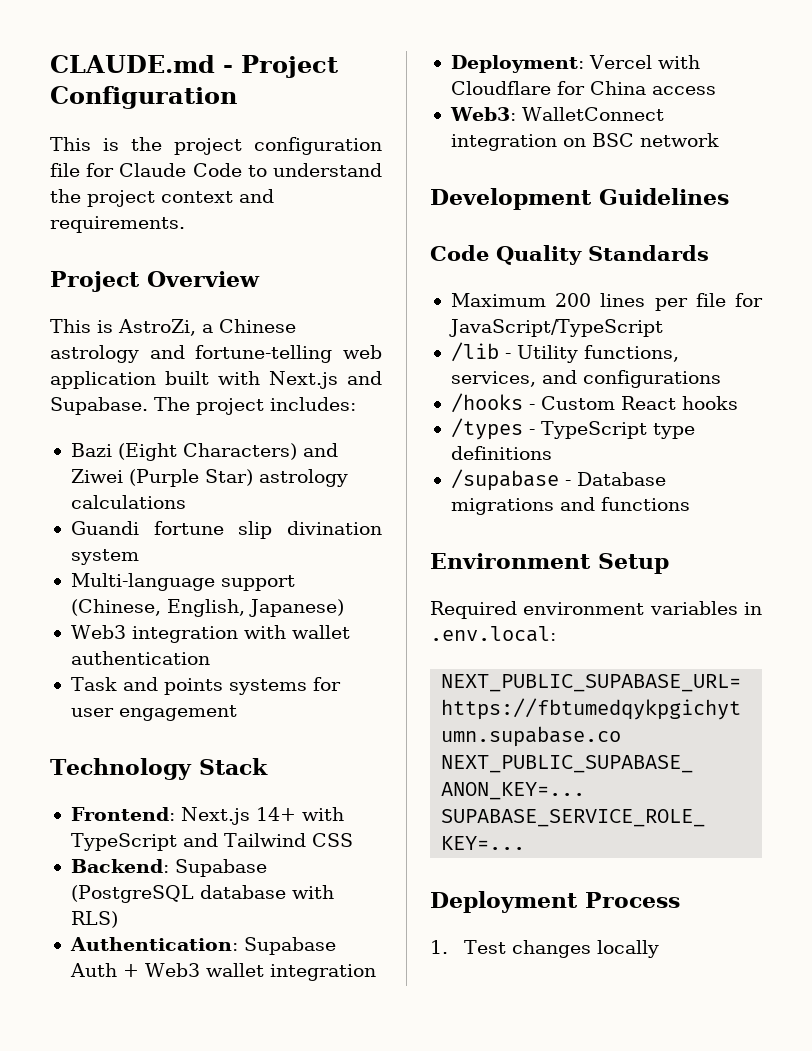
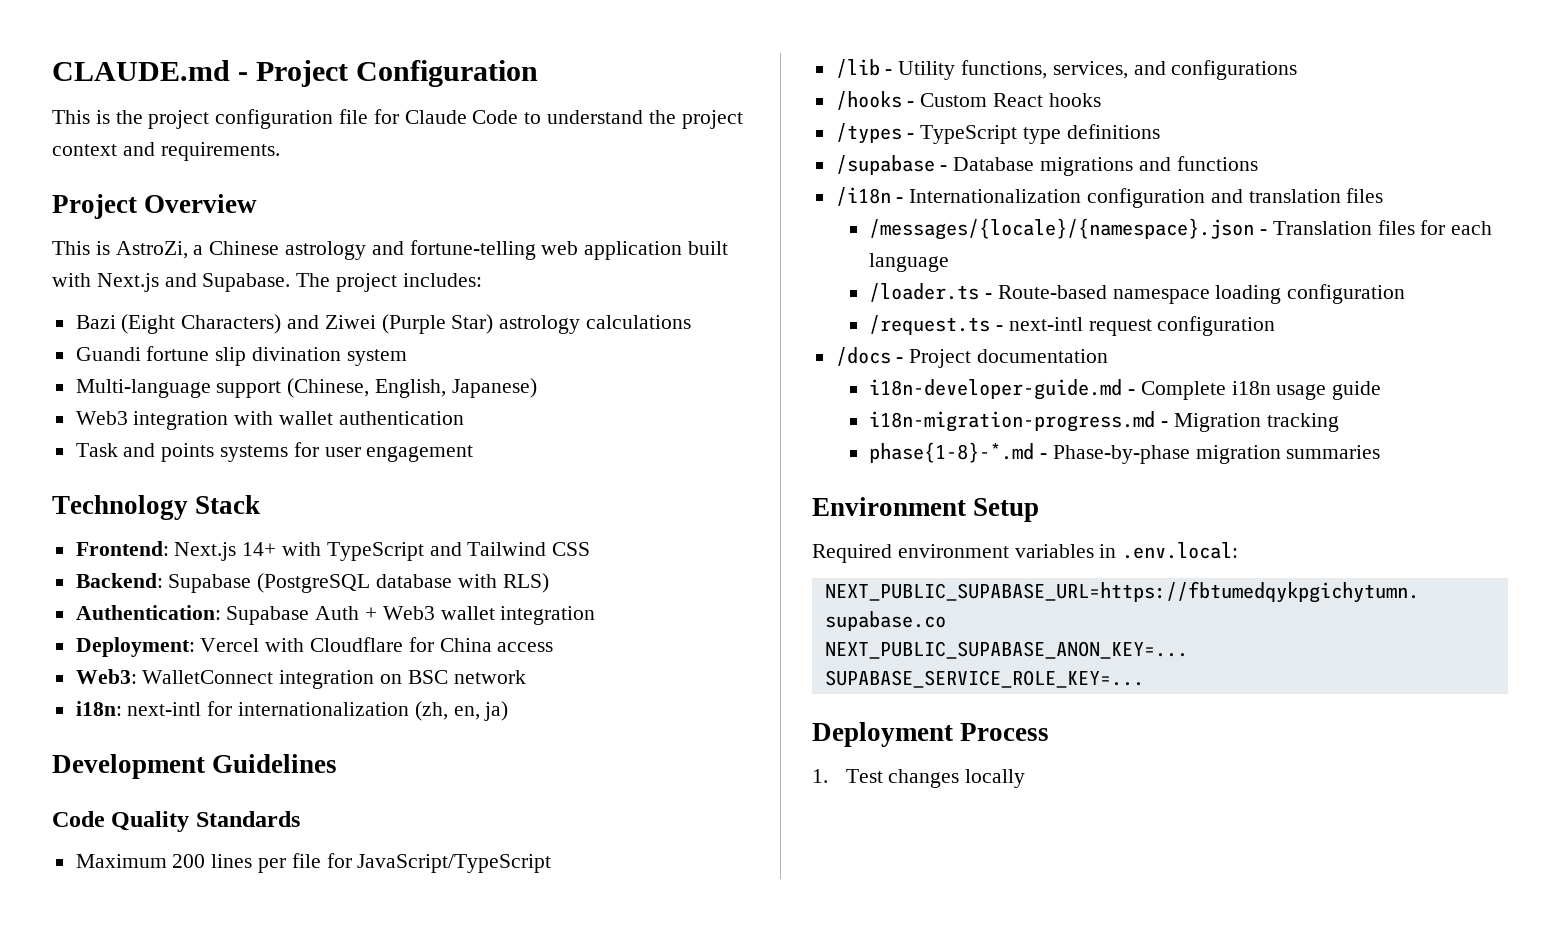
(719, 140) none -> [75,701,509,721] // i18n: next-intl for internationalization (zh, en, ja)
(690, 504) none -> [835,187,1384,208] [869,218,1493,240] [869,253,950,272] [869,283,1406,304] [869,315,1276,336] [835,347,1109,368] [869,379,1382,400] [869,411,1339,432] [869,442,1381,464] // /i18n - Internationalization configuration and translation files // /messages/{locale}/{namespace}.json - Translation files for each language // /loader.ts - Route-based namespace loading configuration // /request.ts - next-intl request configuration // /docs - Project documentation // i18n-developer-guide.md - Complete i18n usage guide // i18n-migration-progress.md - Migration tracking // phase{1-8}-*.md - Phase-by-phase migration summaries

